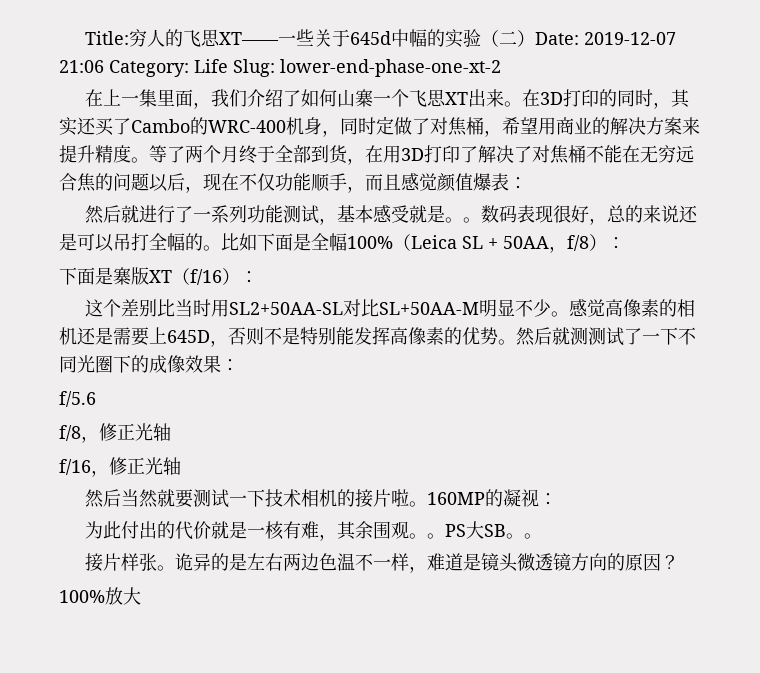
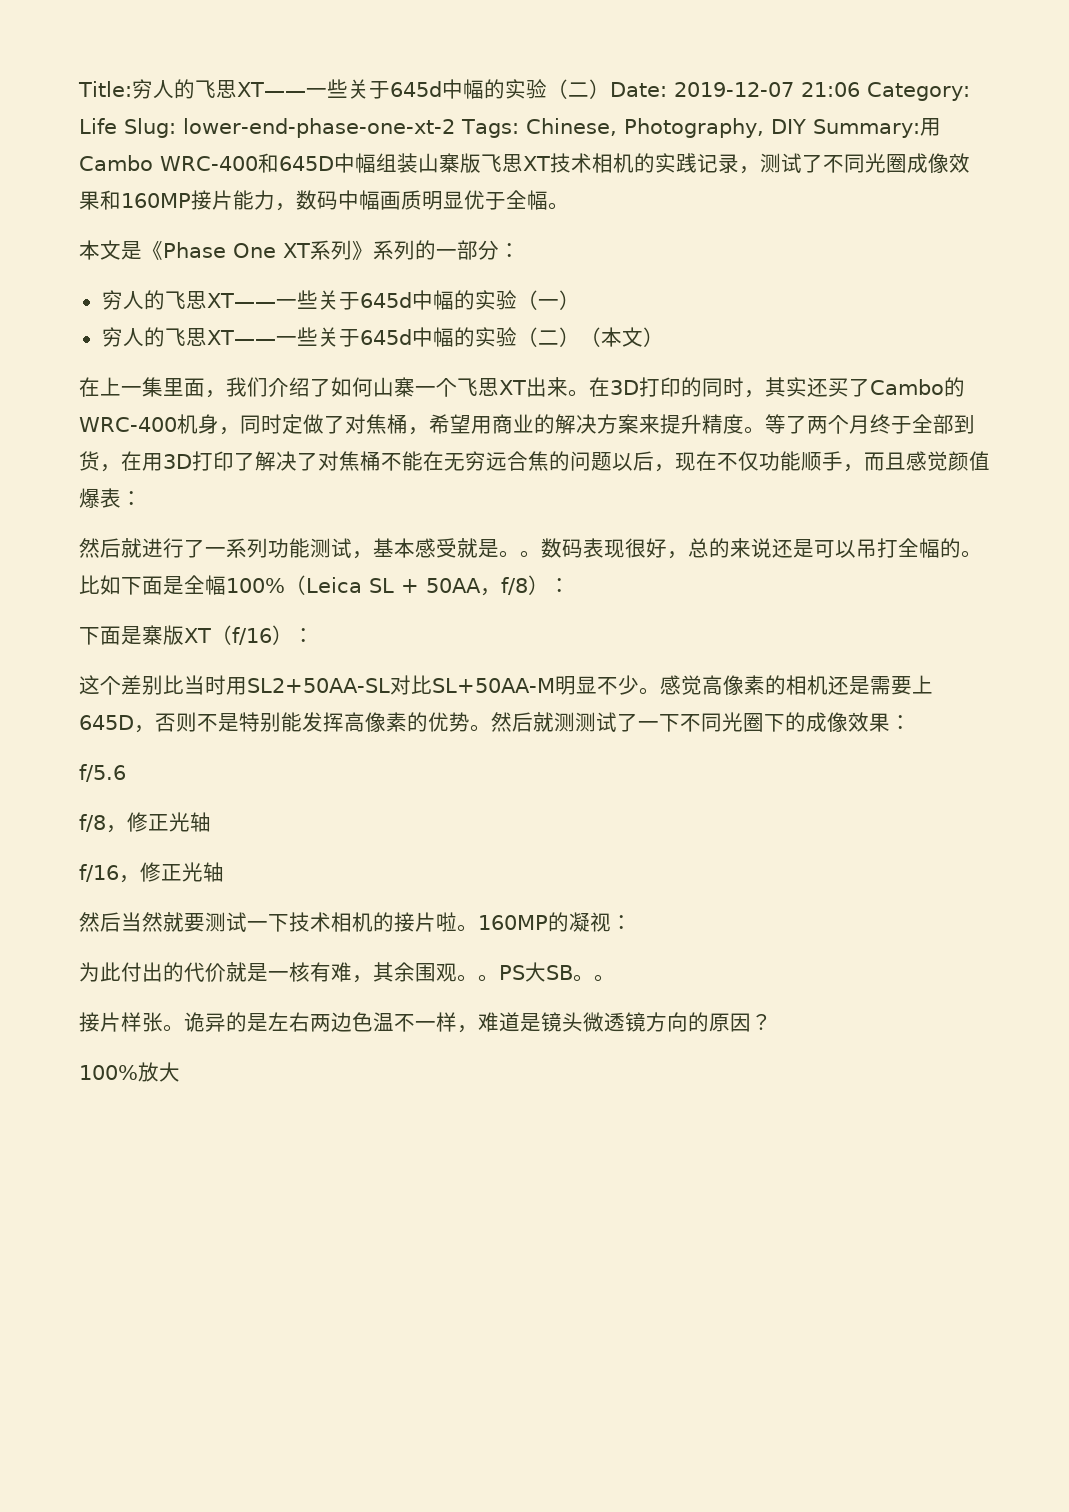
(501, 68) none -> [460,118,941,138] [79,153,970,174] [79,190,569,211] [79,240,520,260] [101,290,580,310] [101,327,664,347] Tags: Chinese, Photography, DIY Summary:用Cambo WRC-400和645D中幅组装山寨版飞思XT技术相机的实践记录，测试了不同光圈成像效果和160MP接片能力，数码中幅画质明显优于全幅。 // 本文是《Phase One XT系列》系列的一部分： // 穷人的飞思XT——一些关于645d中幅的实验（一） // 穷人的飞思XT——一些关于645d中幅的实验（二）（本文）

